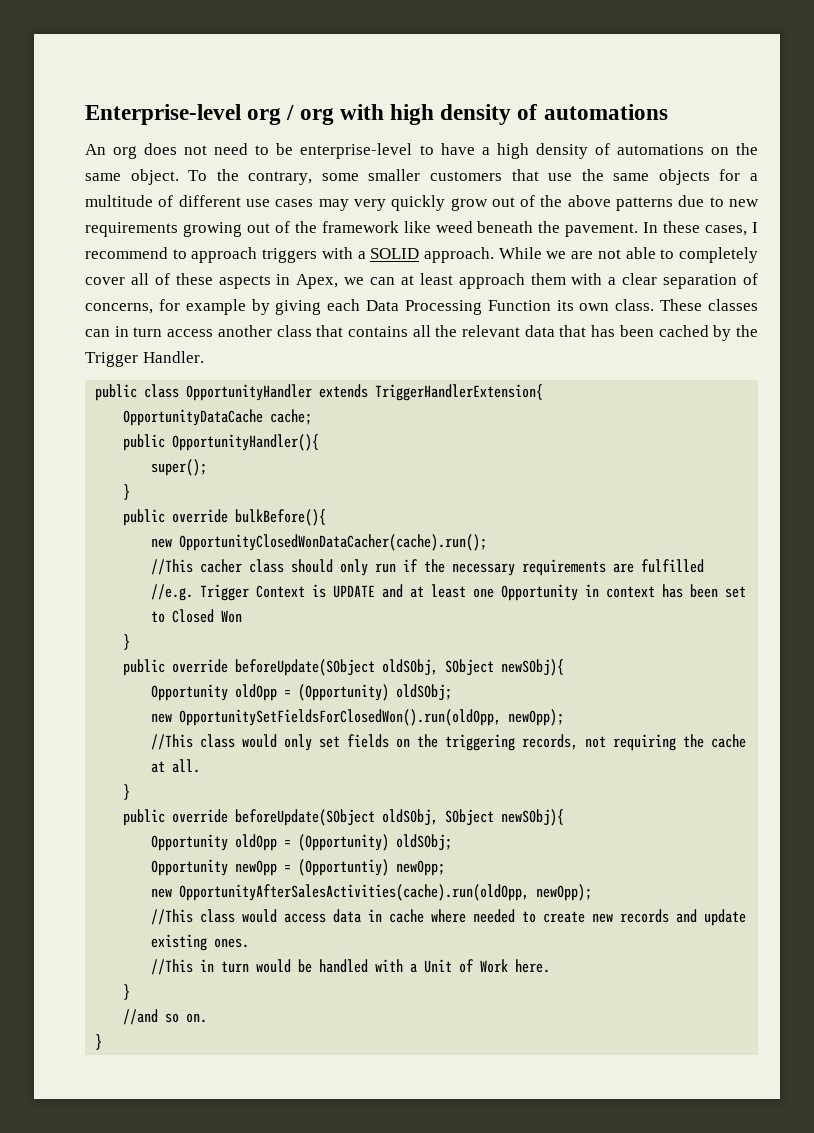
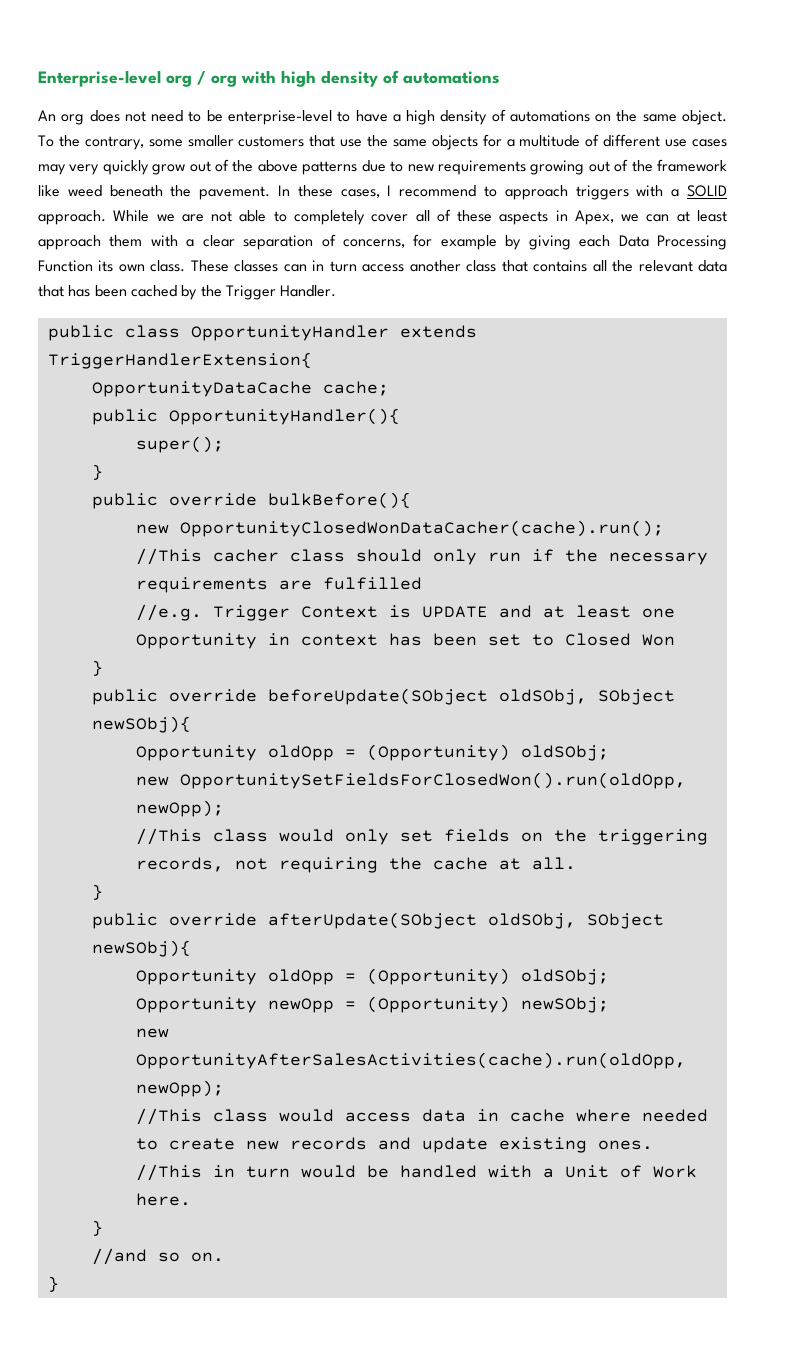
[235,809,376,826] beforeUpdate(SObject -> [267,912,477,929] afterUpdate(SObject
[298,859,446,876] (Opportuntiy) newOpp; -> [366,996,609,1013] (Opportunity) newSObj;

